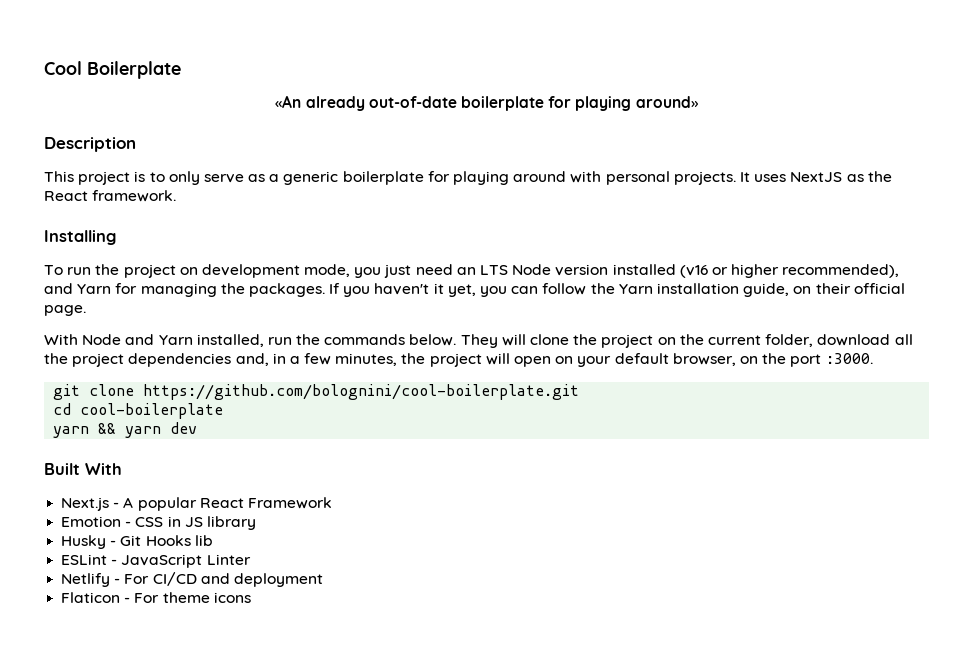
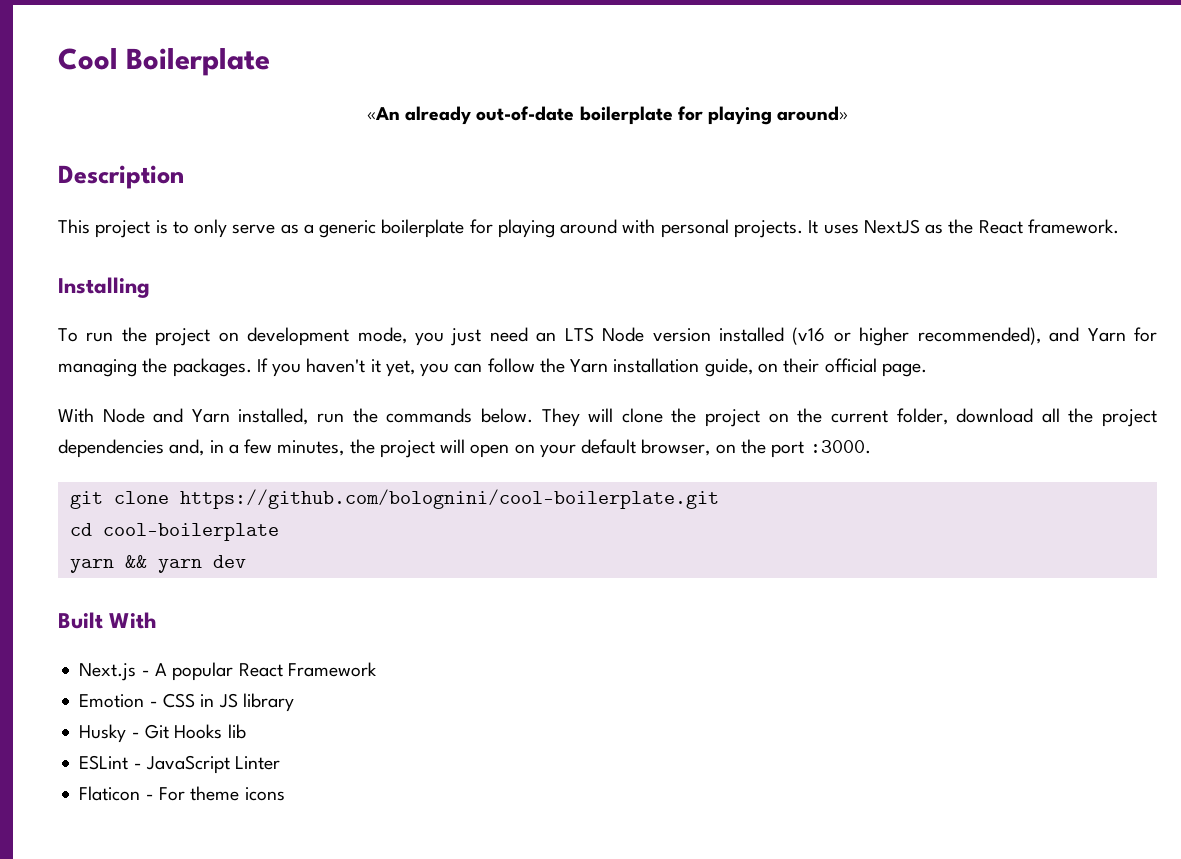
[61,572,323,587] // Netlify - For CI/CD and deployment -> (281, 763) none

